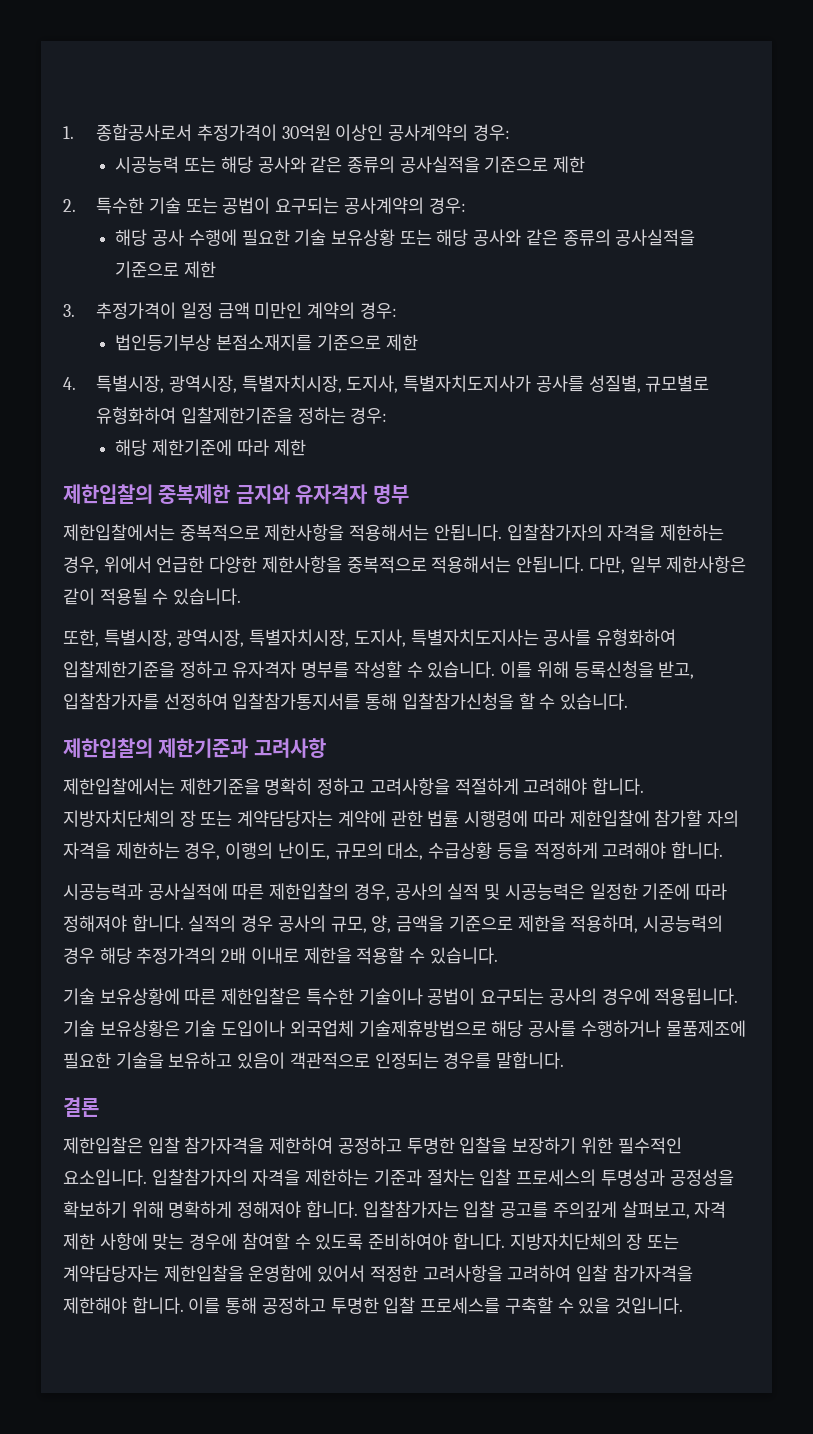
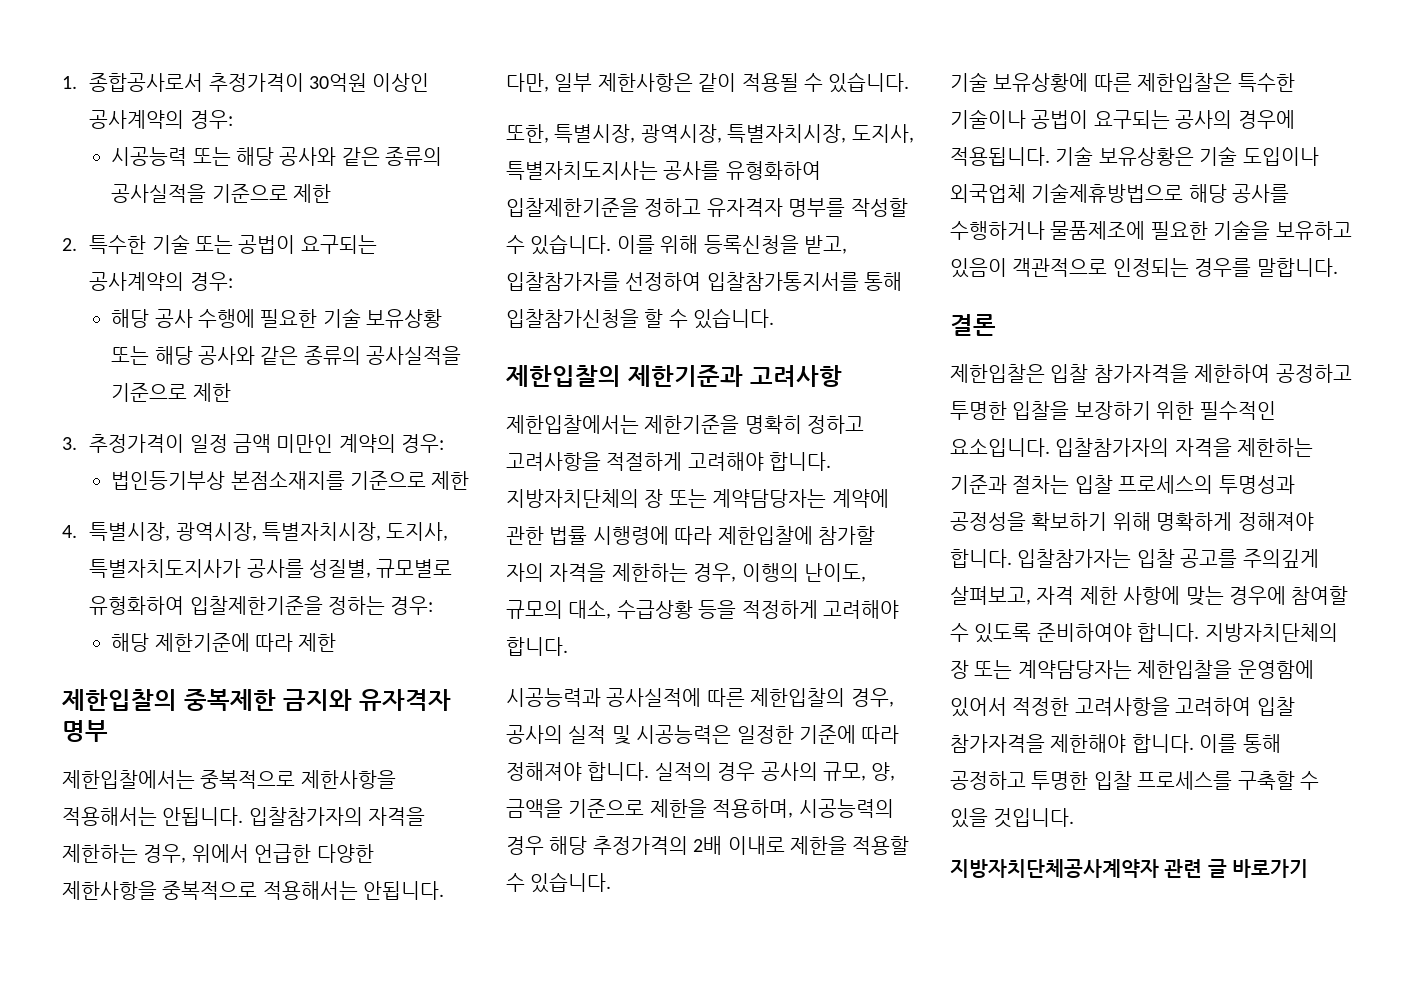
(683, 1305) none -> [950,859,1309,878] // 지방자치단체공사계약자 관련 글 바로가기

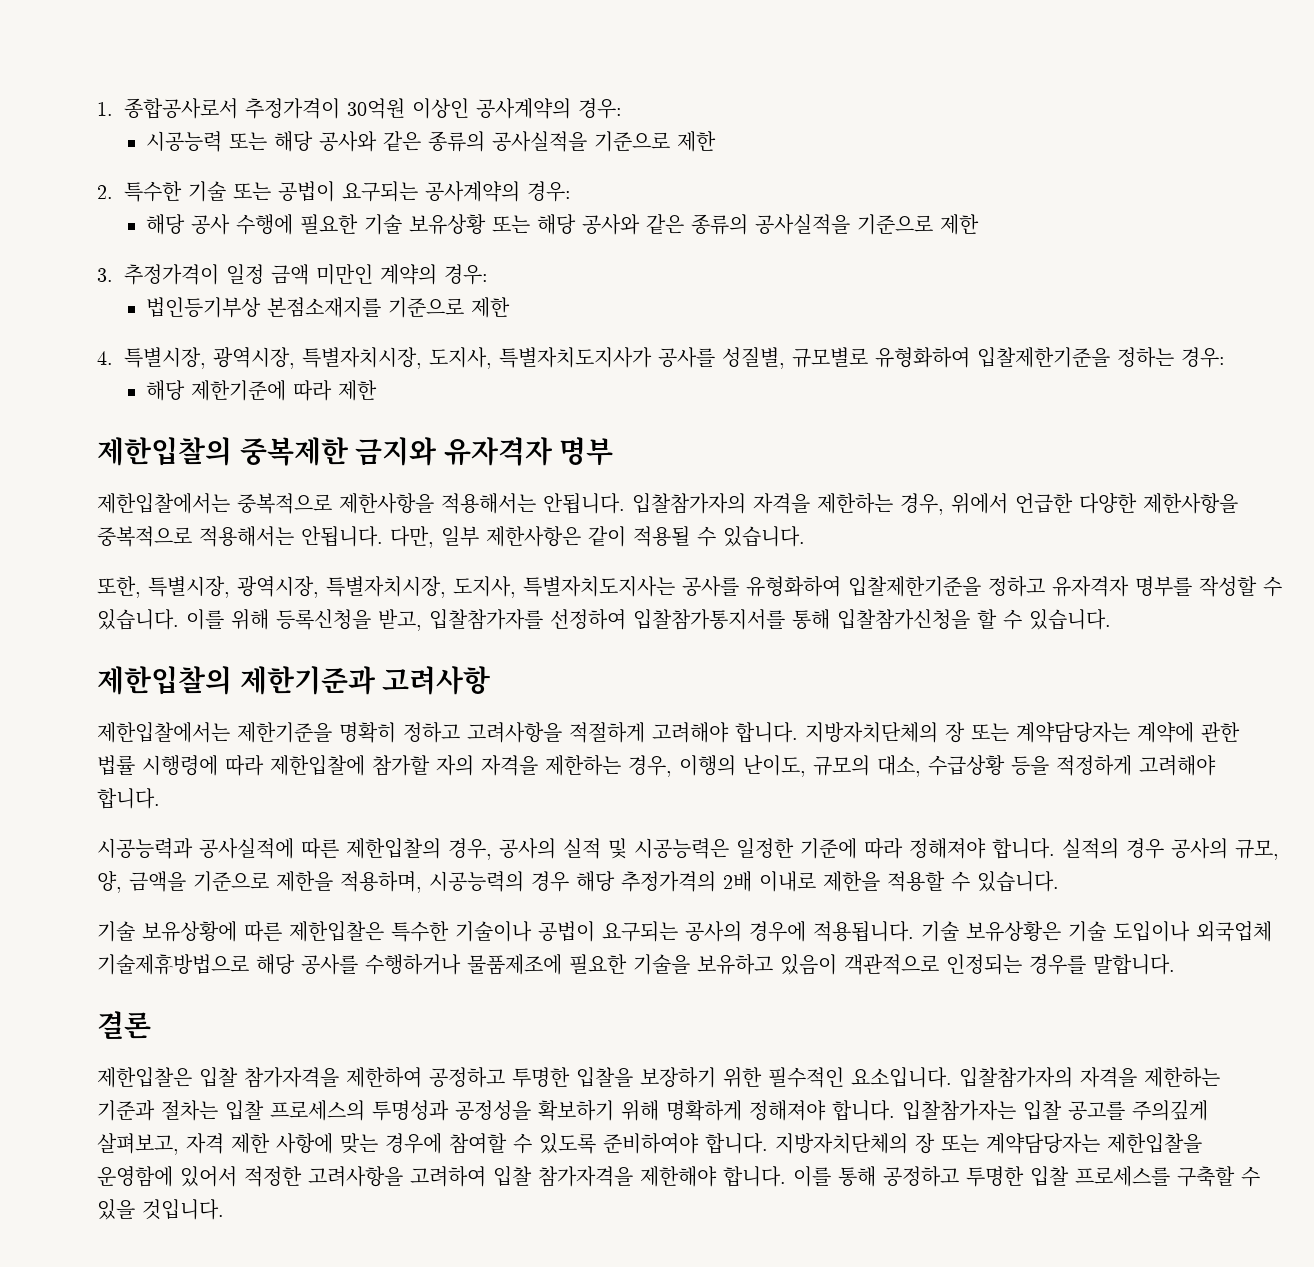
[950,859,1309,878] // 지방자치단체공사계약자 관련 글 바로가기 -> (224, 1209) none

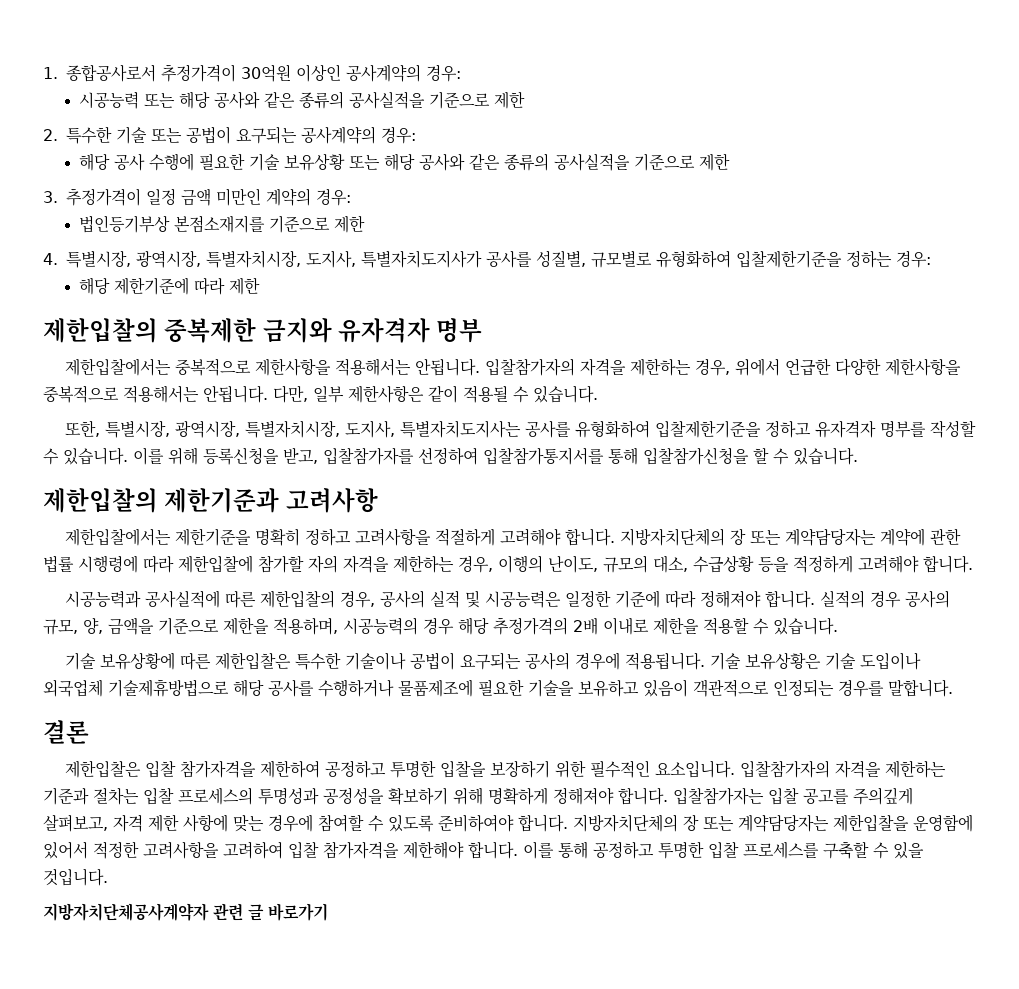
(224, 1209) none -> [43,903,328,921] // 지방자치단체공사계약자 관련 글 바로가기

